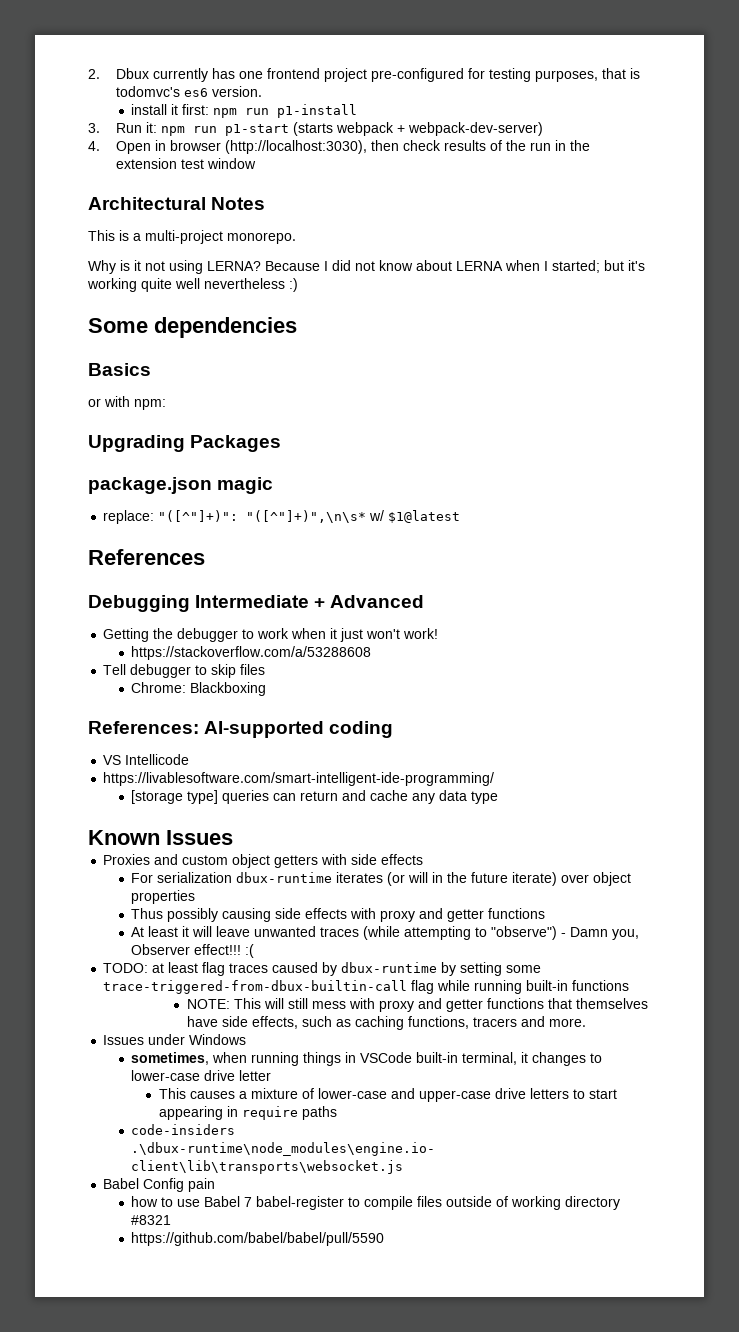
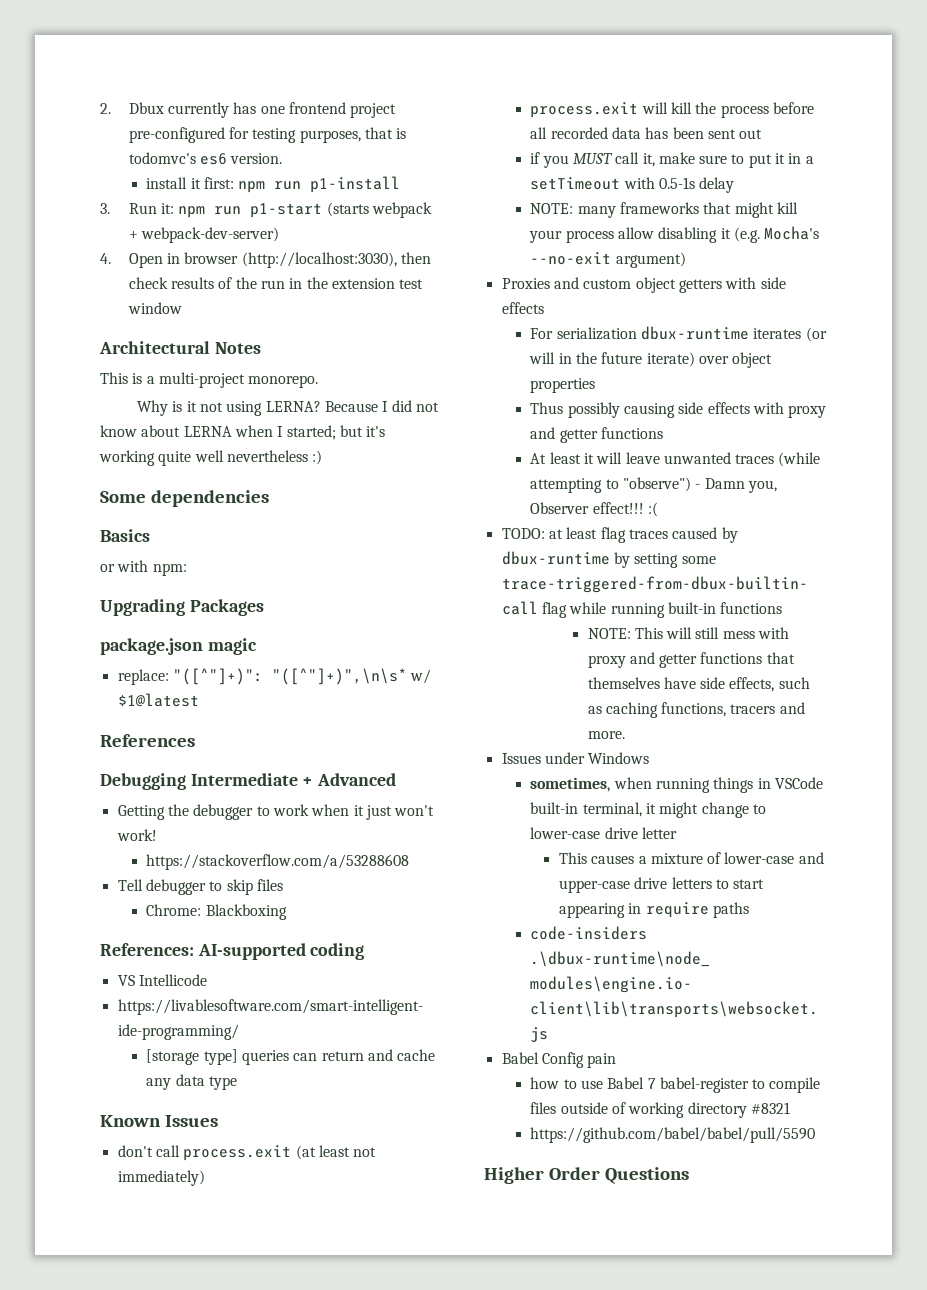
(233, 837) none -> [117,1145,377,1161] [117,1170,205,1186] [530,102,814,118] [530,127,763,139] [530,152,814,168] [530,177,735,193] [530,202,798,218] [529,226,820,243] [530,252,686,268] // don't call process.exit (at least not immediately) // process.exit will kill the process before all recorded data has been sent out // if you MUST call it, make sure to put it in a setTimeout with 0.5-1s delay // NOTE: many frameworks that might kill your process allow disabling it (e.g. Mocha's --no-exit argument)
[532,1052,587,1066] changes -> [659,802,749,818] might change
(385, 1239) none -> [484,1167,689,1184] // Higher Order Questions

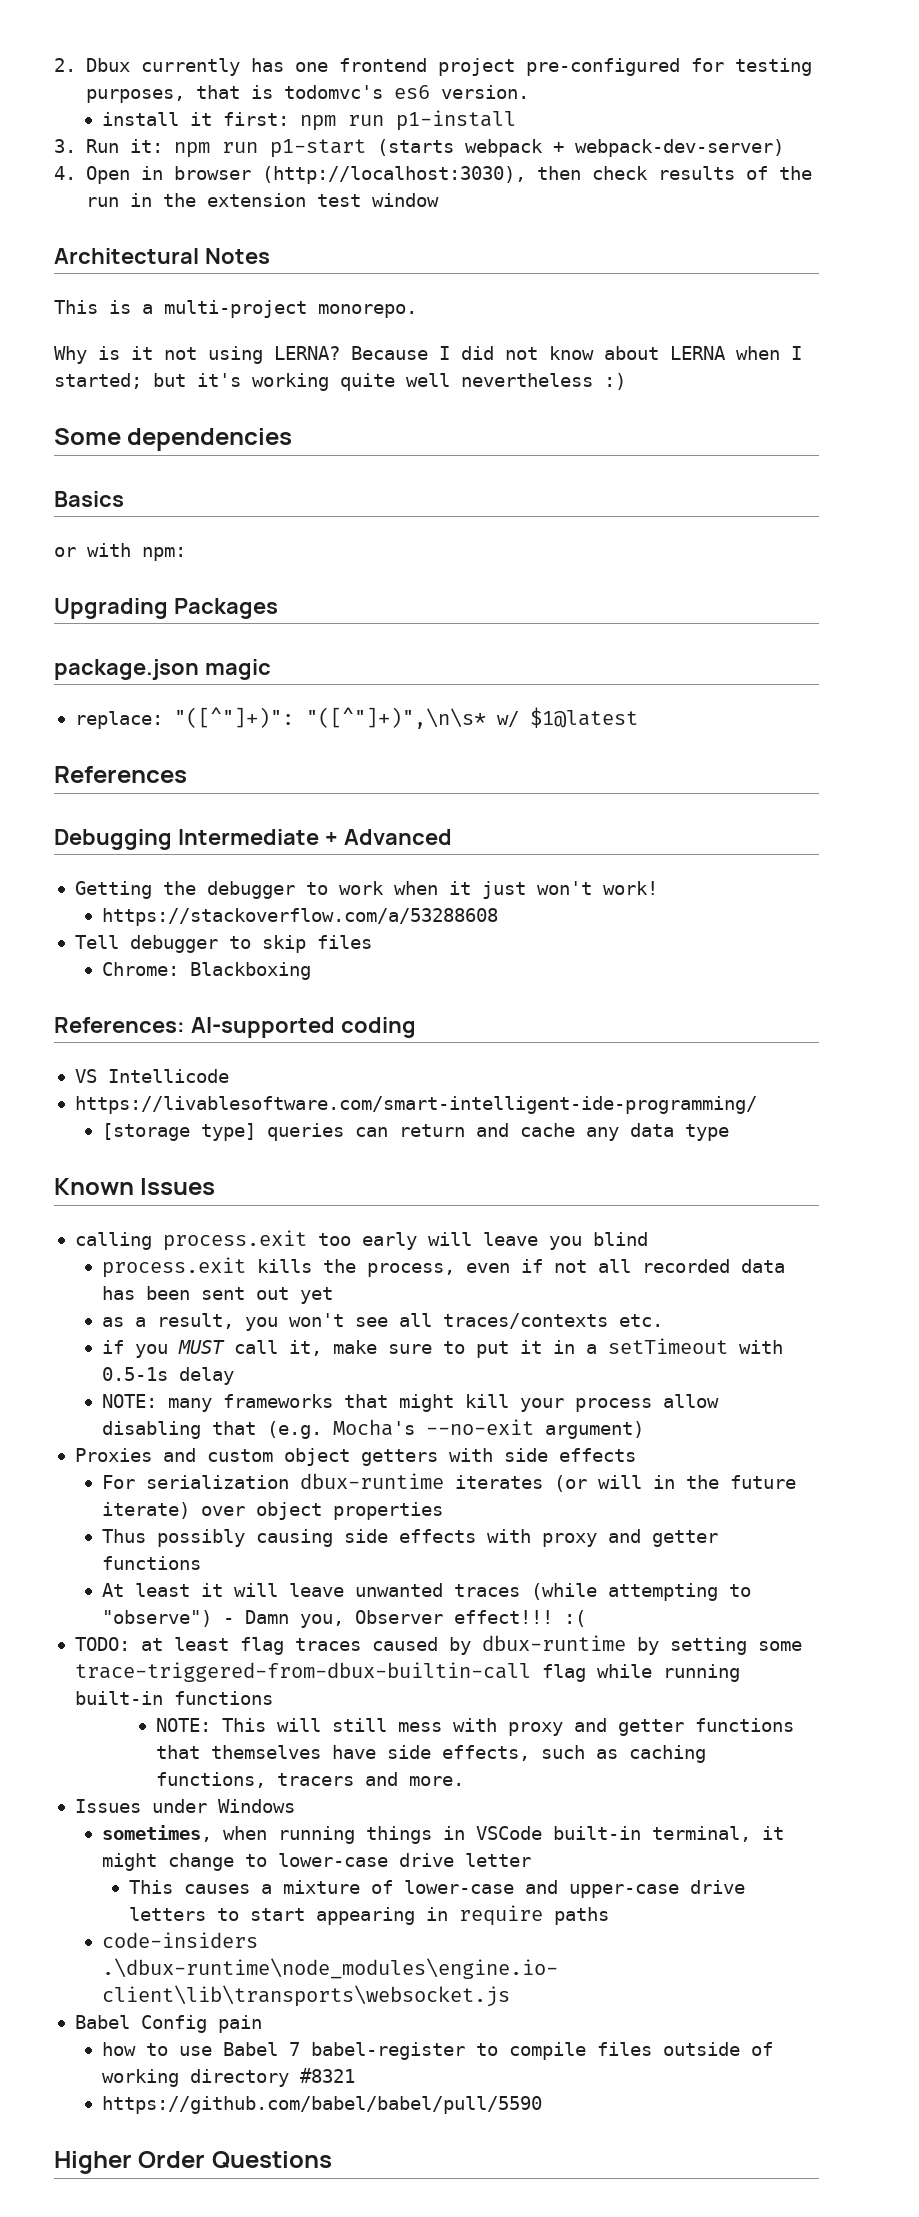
[117,1145,377,1161] [117,1170,205,1186] [530,102,814,118] don't call process.exit (at least not immediately) // process.exit will kill the process before -> [74,1230,648,1251] [102,1257,588,1278] calling process.exit too early will leave you blind // process.exit kills the process, even if not
(763, 134) none -> [300,1287,334,1304] [102,1313,664,1331] yet // as a result, you won't see all traces/contexts etc.
[720,228,731,239] it -> [212,1421,257,1435] that

